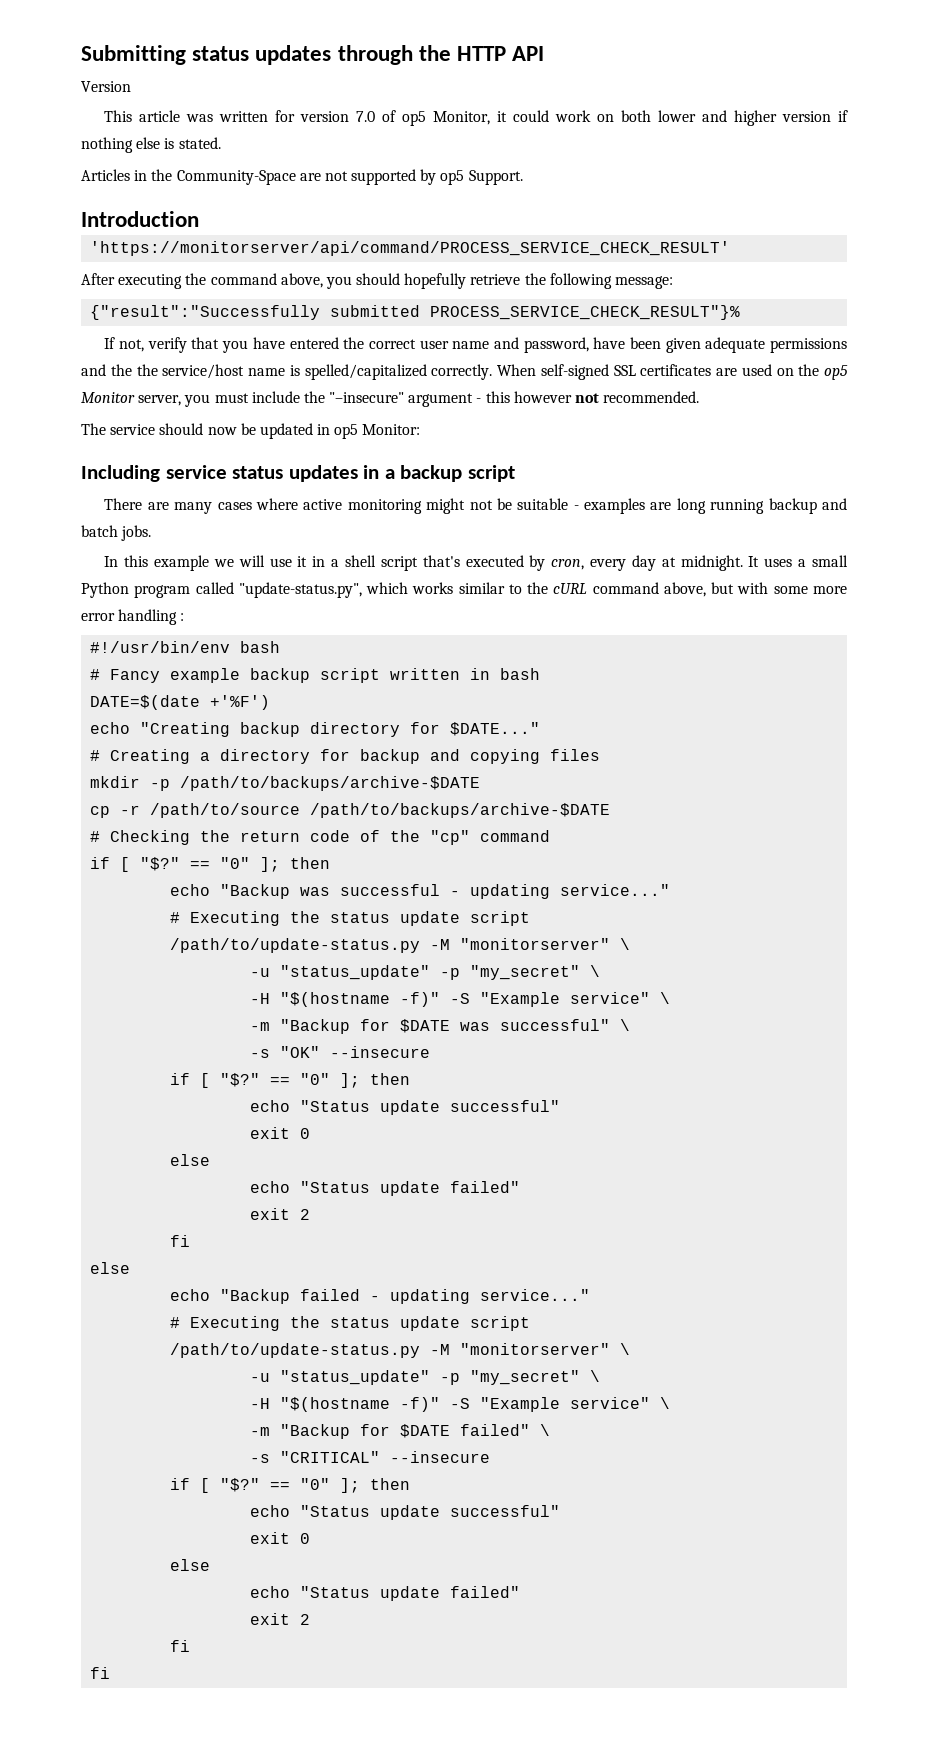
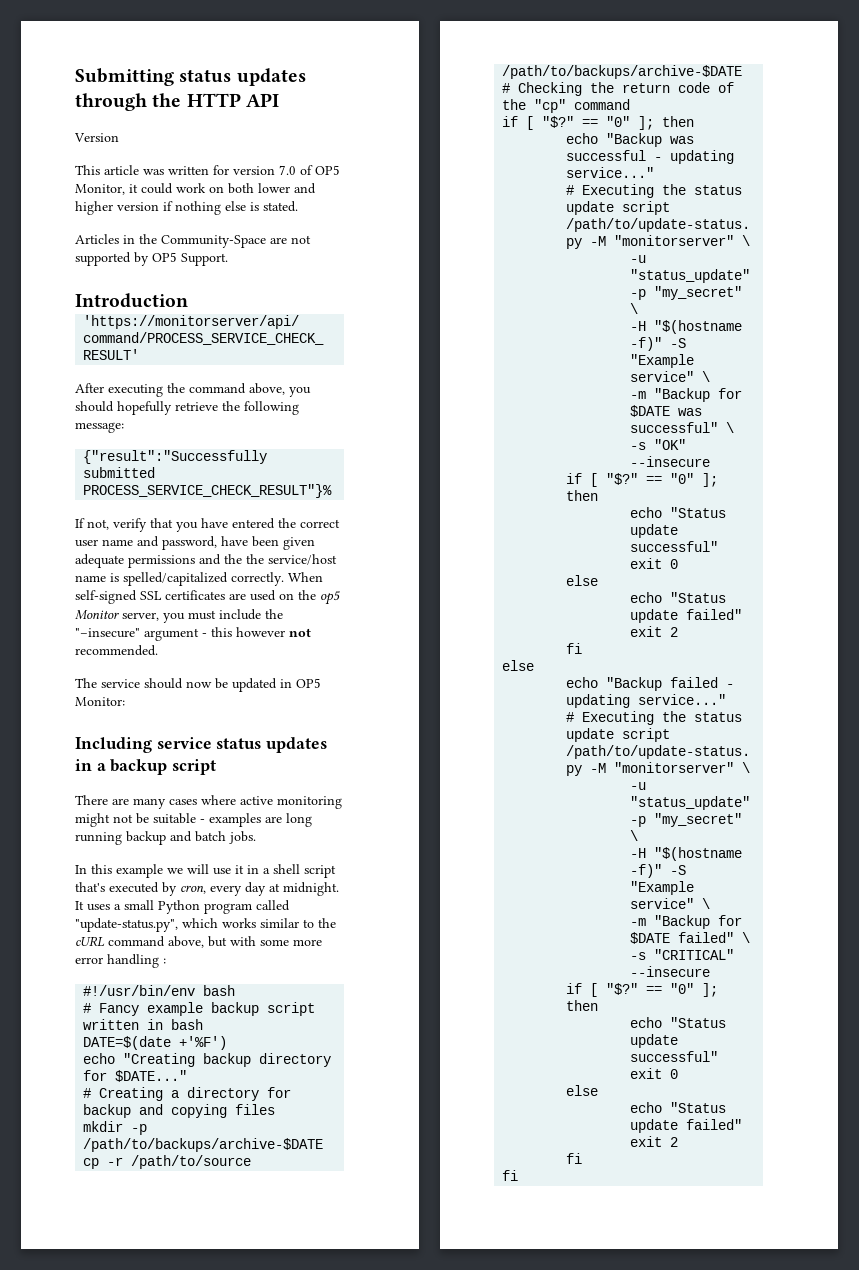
[402,111,427,126] op5 -> [315,165,340,175] OP5
[440,170,465,185] op5 -> [152,252,177,262] OP5
[334,424,359,439] op5 -> [296,678,321,688] OP5

